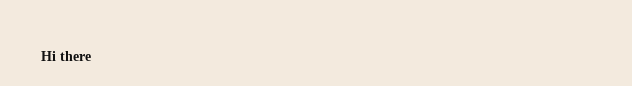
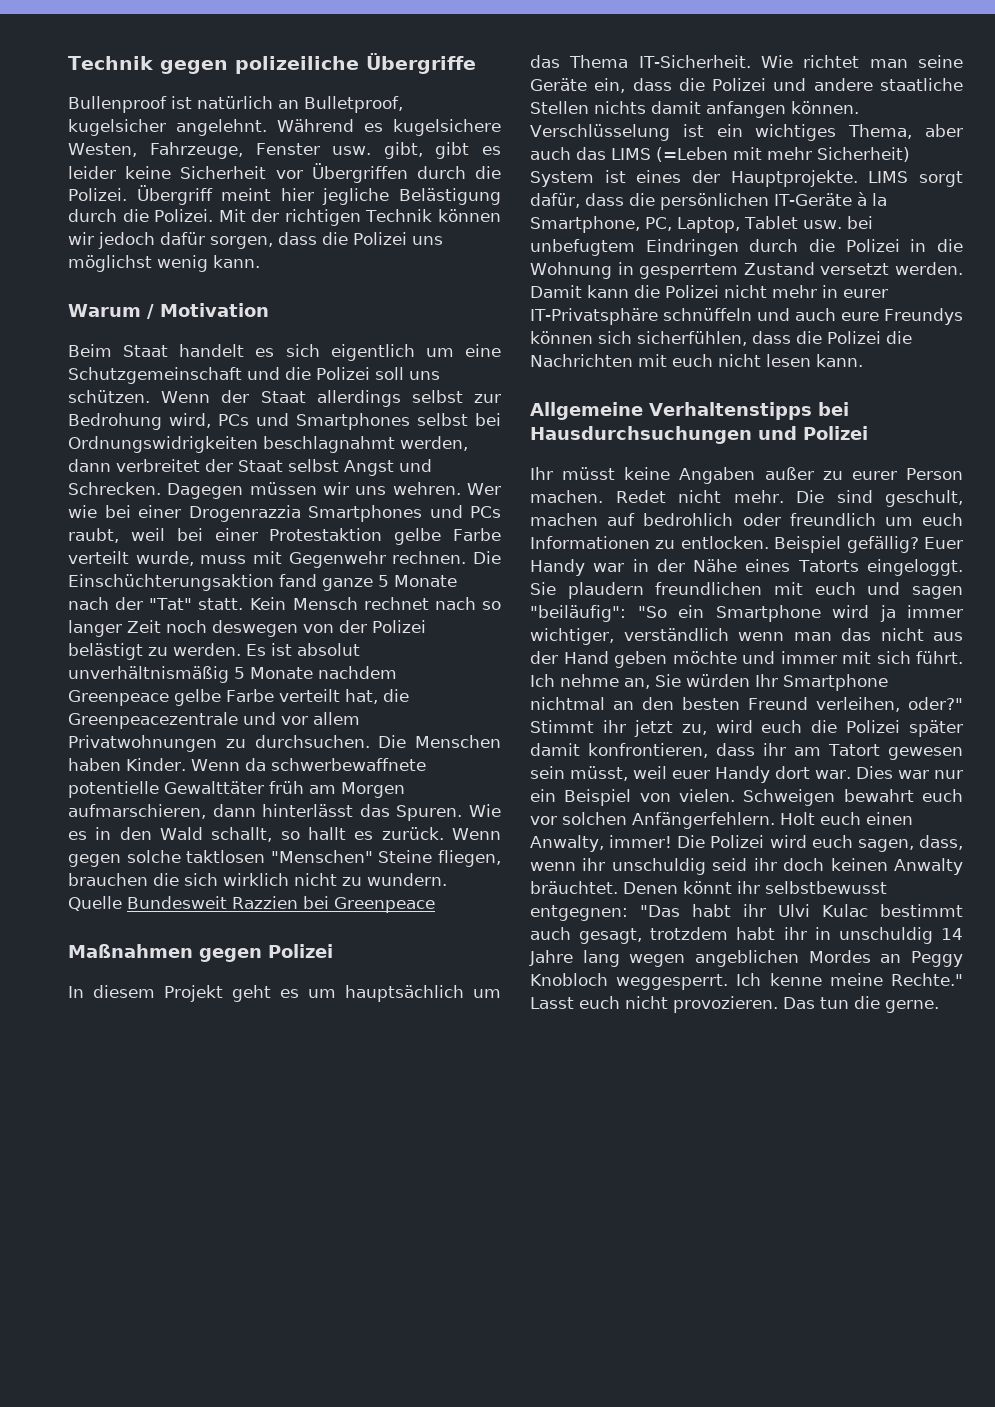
[41,51,91,61] Hi there -> [68,53,476,74] [68,96,403,113] [68,119,501,136] [68,142,502,159] [68,163,501,183] [68,185,501,205] [68,209,501,226] [68,232,443,249] [68,255,260,272] [68,303,269,319] [68,344,502,361] [68,367,440,384] [68,390,501,407] [68,413,501,430] [68,436,468,453] [68,459,432,476] [68,482,502,499] [68,505,501,522] [68,528,502,545] [68,551,501,568] [68,574,457,591] [68,597,501,610] [68,620,426,637] [68,643,360,660] [68,666,397,683] [68,689,409,706] [68,712,360,729] [68,735,501,752] [68,758,426,771] [68,781,405,798] [68,804,502,821] [68,827,502,842] [68,850,501,867] [68,873,447,886] [68,896,435,913] [68,944,333,962] [68,985,501,1002] [530,55,963,68] [530,78,963,93] [530,101,859,118] [530,124,963,141] [530,147,910,162] [530,170,963,187] [530,192,887,210] [530,216,873,233] [530,239,964,256] [530,262,963,279] [530,285,888,298] [530,308,964,325] [530,331,912,346] [530,354,863,367] [530,402,849,420] [530,426,868,444] [530,467,963,484] [530,490,963,507] [530,513,963,526] [530,536,963,553] [530,559,963,576] [530,582,963,599] [530,605,963,622] [530,628,963,645] [530,651,963,668] [530,674,888,691] [530,697,963,712] [530,720,963,737] [530,743,963,760] [530,766,963,783] [530,789,963,806] [530,812,913,829] [530,835,963,852] [530,858,963,875] [530,881,887,894] [530,904,963,921] [530,927,963,944] [529,950,963,967] [530,973,963,990] [530,996,939,1013] Technik gegen polizeiliche Übergriffe // Bullenproof ist natürlich an Bulletproof, kugelsicher angelehnt. Während es kugelsichere Westen, Fahrzeuge, Fenster usw. gibt, gibt es leider keine Sicherheit vor Übergriffen durch die Polizei. Übergriff meint hier jegliche Belästigung durch die Polizei. Mit der richtigen Technik können wir jedoch dafür sorgen, dass die Polizei uns möglichst wenig kann. // Warum / Motivation // Beim Staat handelt es sich eigentlich um eine Schutzgemeinschaft und die Polizei soll uns schützen. Wenn der Staat allerdings selbst zur Bedrohung wird, PCs und Smartphones selbst bei Ordnungswidrigkeiten beschlagnahmt werden, dann verbreitet der Staat selbst Angst und Schrecken. Dagegen müssen wir uns wehren. Wer wie bei einer Drogenrazzia Smartphones und PCs raubt, weil bei einer Protestaktion gelbe Farbe verteilt wurde, muss mit Gegenwehr rechnen. Die Einschüchterungsaktion fand ganze 5 Monate nach der "Tat" statt. Kein Mensch rechnet nach so langer Zeit noch deswegen von der Polizei belästigt zu werden. Es ist absolut unverhältnismäßig 5 Monate nachdem Greenpeace gelbe Farbe verteilt hat, die Greenpeacezentrale und vor allem Privatwohnungen zu durchsuchen. Die Menschen haben Kinder. Wenn da schwerbewaffnete potentielle Gewalttäter früh am Morgen aufmarschieren, dann hinterlässt das Spuren. Wie es in den Wald schallt, so hallt es zurück. Wenn gegen solche taktlosen "Menschen" Steine fliegen, brauchen die sich wirklich nicht zu wundern. Quelle Bundesweit Razzien bei Greenpeace // Maßnahmen gegen Polizei // In diesem Projekt geht es um hauptsächlich um das Thema IT-Sicherheit. Wie richtet man seine Geräte ein, dass die Polizei und andere staatliche Stellen nichts damit anfangen können. Verschlüsselung ist ein wichtiges Thema, aber auch das LIMS (=Leben mit mehr Sicherheit) System ist eines der Hauptprojekte. LIMS sorgt dafür, dass die persönlichen IT-Geräte à la Smartphone, PC, Laptop, Tablet usw. bei unbefugtem Eindringen durch die Polizei in die Wohnung in gesperrtem Zustand versetzt werden. Damit kann die Polizei nicht mehr in eurer IT-Privatsphäre schnüffeln und auch eure Freundys können sich sicherfühlen, dass die Polizei die Nachrichten mit euch nicht lesen kann. // Allgemeine Verhaltenstipps bei Hausdurchsuchungen und Polizei // Ihr müsst keine Angaben außer zu eurer Person machen. Redet nicht mehr. Die sind geschult, machen auf bedrohlich oder freundlich um euch Informationen zu entlocken. Beispiel gefällig? Euer Handy war in der Nähe eines Tatorts eingeloggt. Sie plaudern freundlichen mit euch und sagen "beiläufig": "So ein Smartphone wird ja immer wichtiger, verständlich wenn man das nicht aus der Hand geben möchte und immer mit sich führt. Ich nehme an, Sie würden Ihr Smartphone nichtmal an den besten Freund verleihen, oder?" Stimmt ihr jetzt zu, wird euch die Polizei später damit konfrontieren, dass ihr am Tatort gewesen sein müsst, weil euer Handy dort war. Dies war nur ein Beispiel von vielen. Schweigen bewahrt euch vor solchen Anfängerfehlern. Holt euch einen Anwalty, immer! Die Polizei wird euch sagen, dass, wenn ihr unschuldig seid ihr doch keinen Anwalty bräuchtet. Denen könnt ihr selbstbewusst entgegnen: "Das habt ihr Ulvi Kulac bestimmt auch gesagt, trotzdem habt ihr in unschuldig 14 Jahre lang wegen angeblichen Mordes an Peggy Knobloch weggesperrt. Ich kenne meine Rechte." Lasst euch nicht provozieren. Das tun die gerne.

